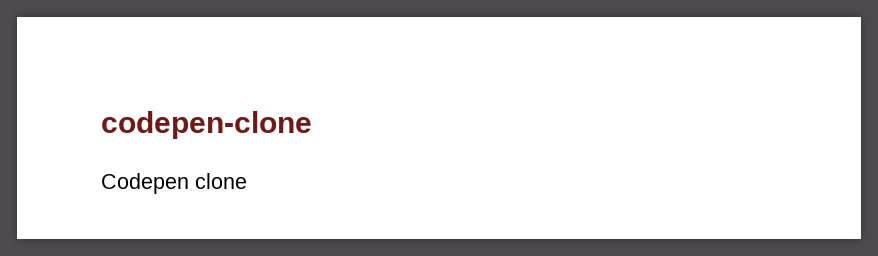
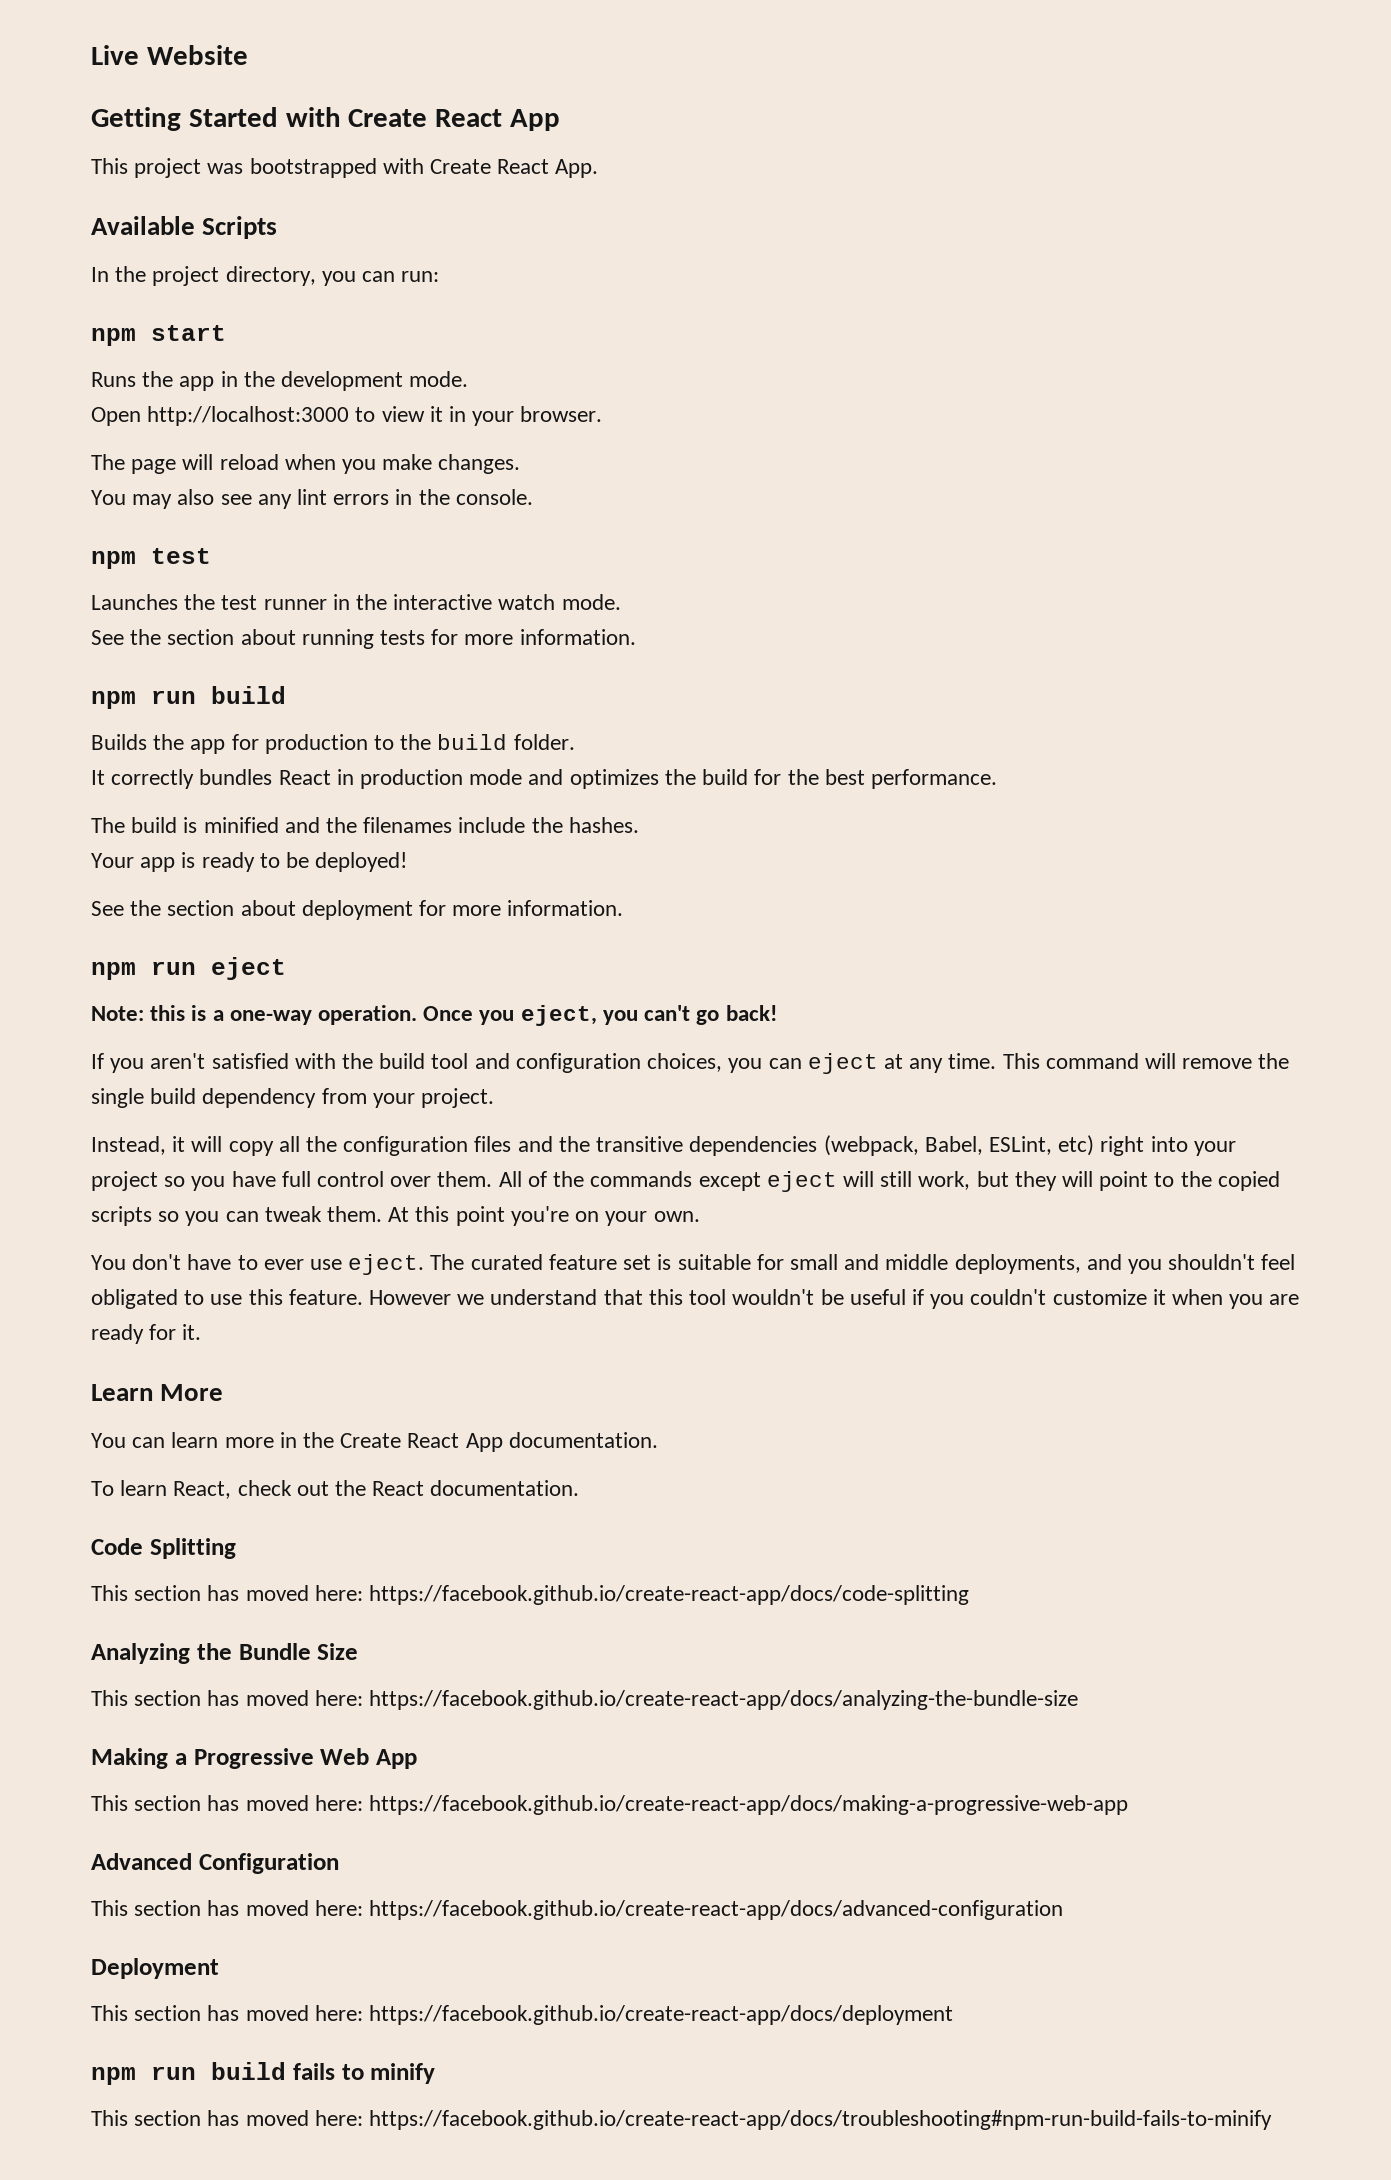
[101,111,312,139] [101,173,247,194] codepen-clone // Codepen clone -> [91,45,248,65] [91,107,561,131] [91,158,599,178] [91,216,278,239] [91,266,440,286] [91,325,226,346] [91,371,469,391] [91,406,603,426] [91,454,521,474] [91,489,533,509] [91,548,211,569] [91,594,621,610] [91,629,636,649] [91,686,286,709] [91,734,575,754] [91,769,997,789] [91,817,639,833] [91,852,408,872] [91,900,624,920] [91,957,286,980] [91,1005,777,1026] [91,1053,1290,1074] [91,1088,495,1108] [91,1135,1236,1156] [91,1171,1280,1192] [91,1206,700,1226] [91,1254,1296,1275] [91,1289,1300,1309] [91,1324,202,1344] [91,1384,224,1401] [91,1432,658,1452] [91,1480,580,1499] [91,1538,236,1559] [91,1585,970,1605] [91,1643,359,1664] [91,1690,1079,1710] [91,1748,417,1769] [91,1795,1129,1815] [91,1853,339,1874] [91,1900,1064,1920] [91,1958,219,1979] [91,2005,954,2025] [91,2062,436,2085] [91,2110,1273,2130] Live Website // Getting Started with Create React App // This project was bootstrapped with Create React App. // Available Scripts // In the project directory, you can run: // npm start // Runs the app in the development mode. // Open http://localhost:3000 to view it in your browser. // The page will reload when you make changes. // You may also see any lint errors in the console. // npm test // Launches the test runner in the interactive watch mode. // See the section about running tests for more information. // npm run build // Builds the app for production to the build folder. // It correctly bundles React in production mode and optimizes the build for the best performance. // The build is minified and the filenames include the hashes. // Your app is ready to be deployed! // See the section about deployment for more information. // npm run eject // Note: this is a one-way operation. Once you eject, you can't go back! // If you aren't satisfied with the build tool and configuration choices, you can eject at any time. This command will remove the single build dependency from your project. // Instead, it will copy all the configuration files and the transitive dependencies (webpack, Babel, ESLint, etc) right into your project so you have full control over them. All of the commands except eject will still work, but they will point to the copied scripts so you can tweak them. At this point you're on your own. // You don't have to ever use eject. The curated feature set is suitable for small and middle deployments, and you shouldn't feel obligated to use this feature. However we understand that this tool wouldn't be useful if you couldn't customize it when you are ready for it. // Learn More // You can learn more in the Create React App documentation. // To learn React, check out the React documentation. // Code Splitting // This section has moved here: https://facebook.github.io/create-react-app/docs/code-splitting // Analyzing the Bundle Size // This section has moved here: https://facebook.github.io/create-react-app/docs/analyzing-the-bundle-size // Making a Progressive Web App // This section has moved here: https://facebook.github.io/create-react-app/docs/making-a-progressive-web-app // Advanced Configuration // This section has moved here: https://facebook.github.io/create-react-app/docs/advanced-configuration // Deployment // This section has moved here: https://facebook.github.io/create-react-app/docs/deployment // npm run build fails to minify // This section has moved here: https://facebook.github.io/create-react-app/docs/troubleshooting#npm-run-build-fails-to-minify

